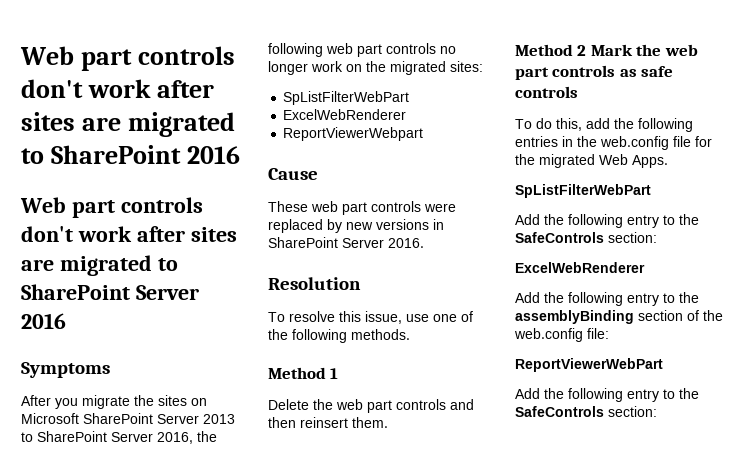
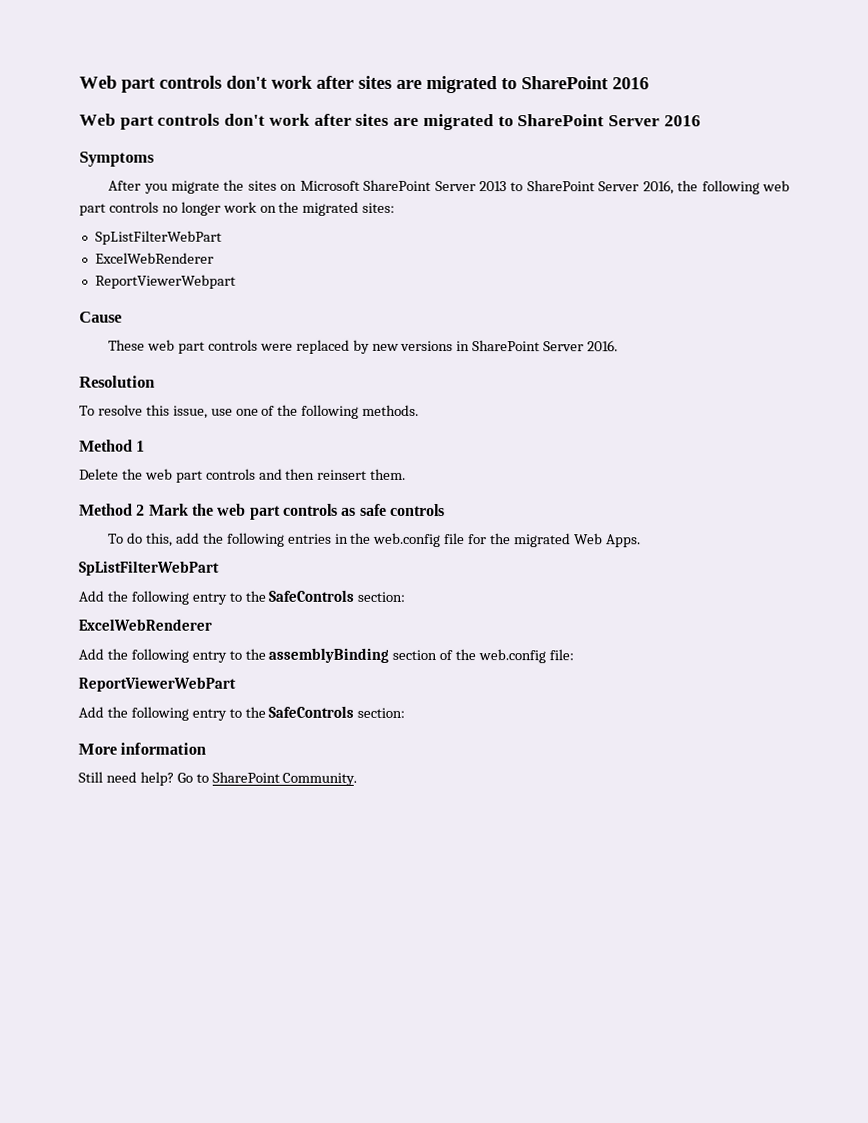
(657, 411) none -> [78,742,207,755] [78,771,358,786] // More information // Still need help? Go to SharePoint Community.

